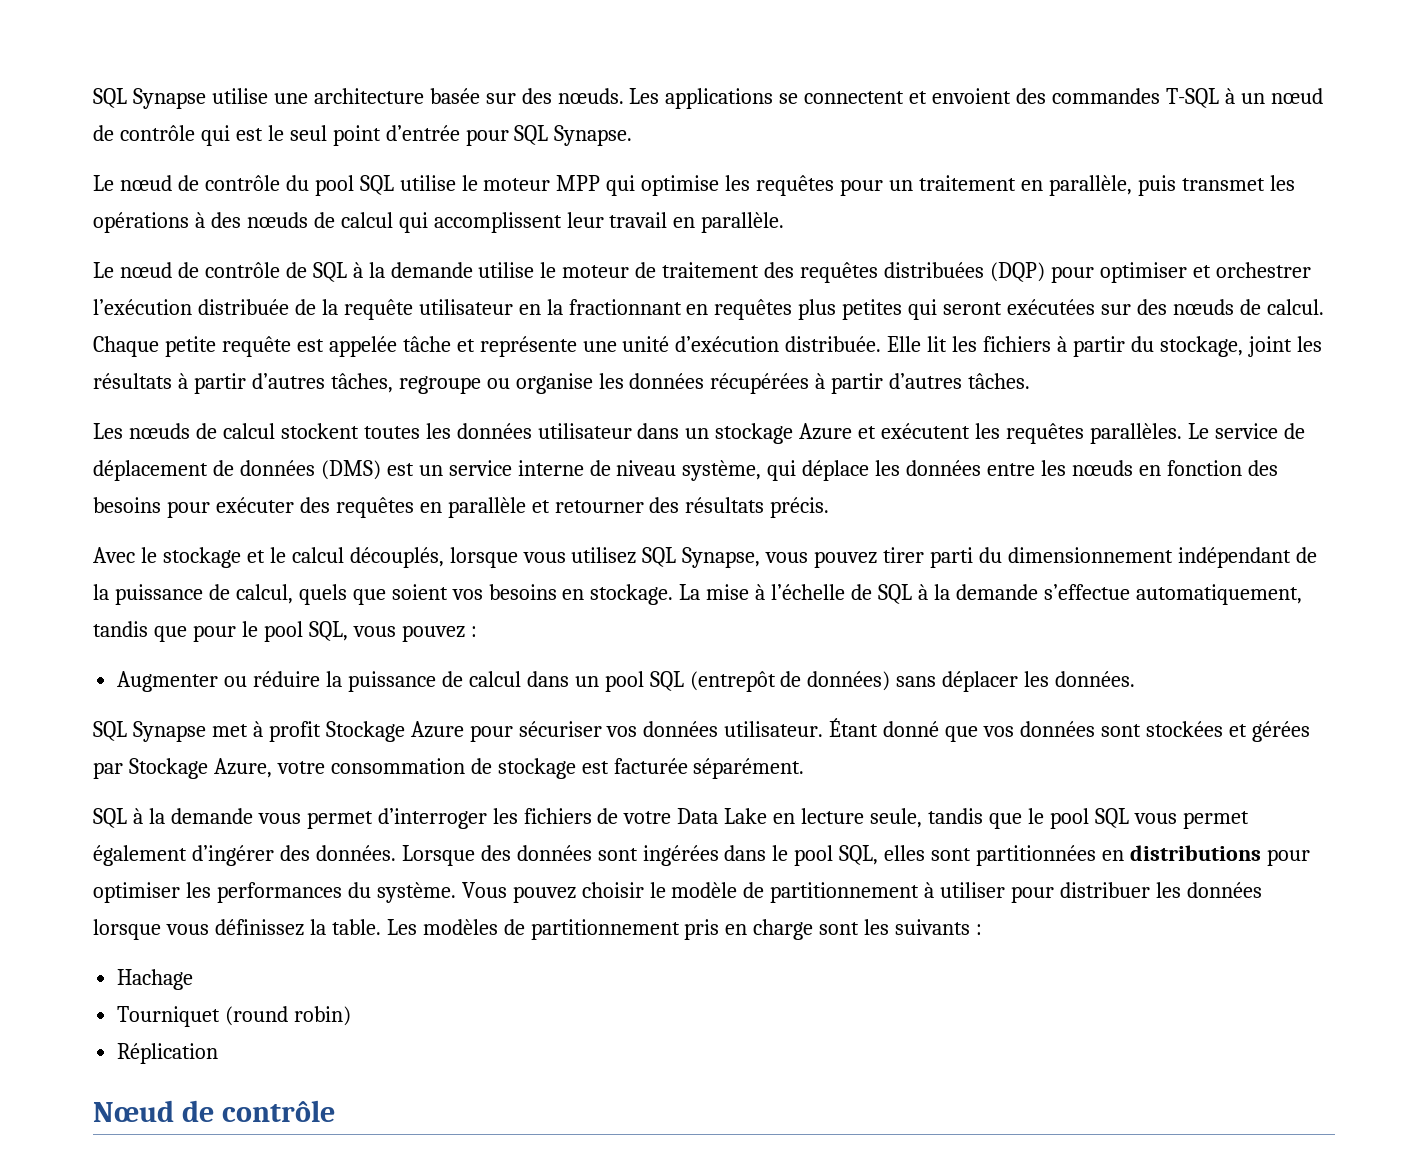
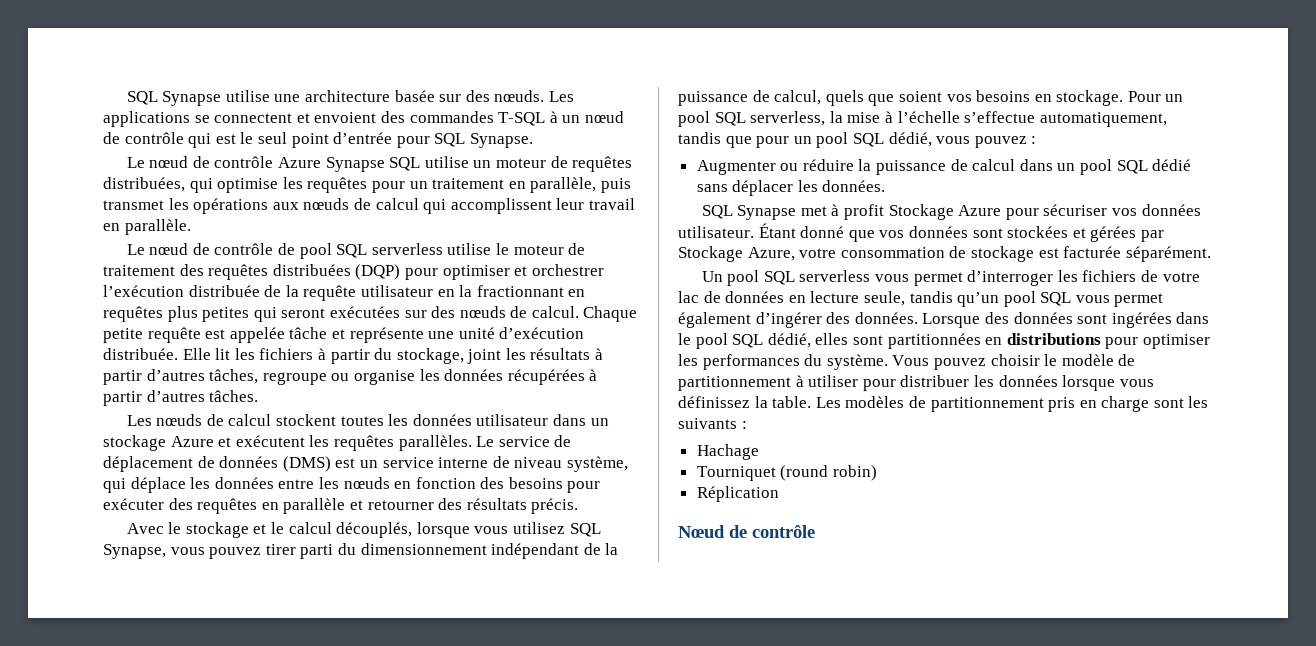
[285,175,601,196] du pool SQL utilise le moteur MPP -> [278,156,633,172] [103,177,185,192] Azure Synapse SQL utilise un moteur de requêtes distribuées,
[194,212,241,228] à des -> [272,202,299,210] aux
[312,262,473,282] SQL à la demande -> [299,243,443,259] pool SQL serverless
[679,584,1038,604] La mise à l’échelle de SQL à la demande -> [1127,91,1184,102] [678,111,960,127] Pour un pool SQL serverless, la mise à l’échelle
[241,621,348,642] le pool SQL, -> [793,132,932,148] un pool SQL dédié,
[689,671,891,692] (entrepôt de données) -> [1152,159,1192,171] dédié
[93,808,253,828] SQL à la demande -> [701,270,871,286] Un pool SQL serverless
[677,808,768,824] Data Lake -> [678,291,785,303] lac de données
[988,808,1044,829] que le -> [957,292,1000,307] qu’un
[839,845,879,865] SQL, -> [732,333,811,348] SQL dédié,

